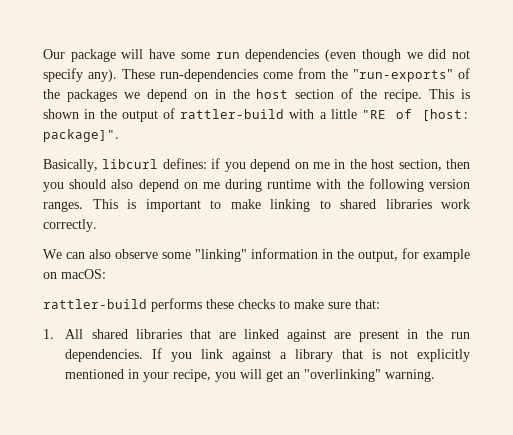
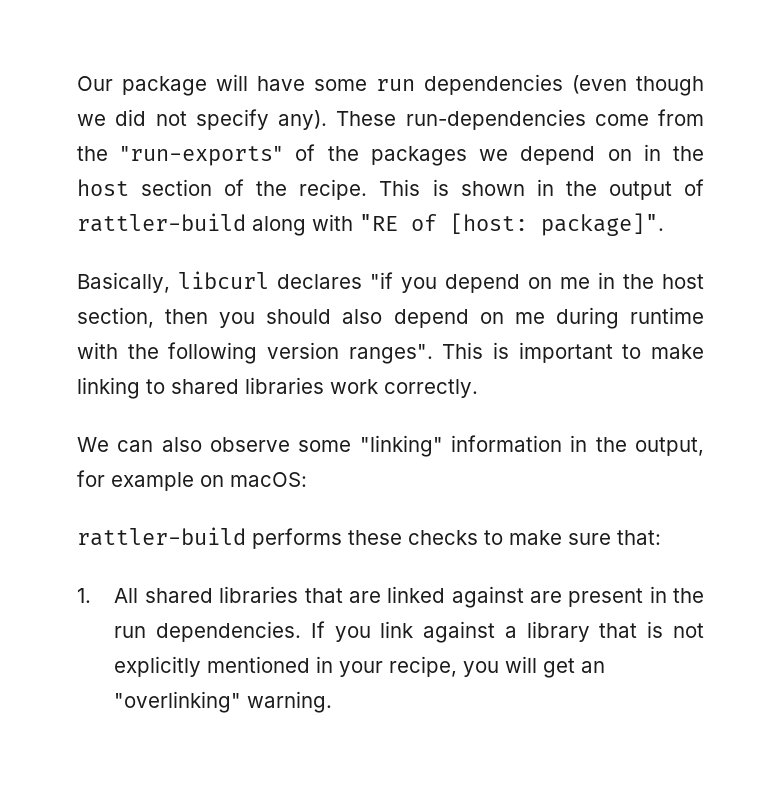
[289,109,357,119] with a little -> [252,214,353,236] along with
[162,158,221,169] defines: if -> [277,272,393,289] declares "if
[43,201,83,212] ranges. -> [348,344,433,364] ranges".

